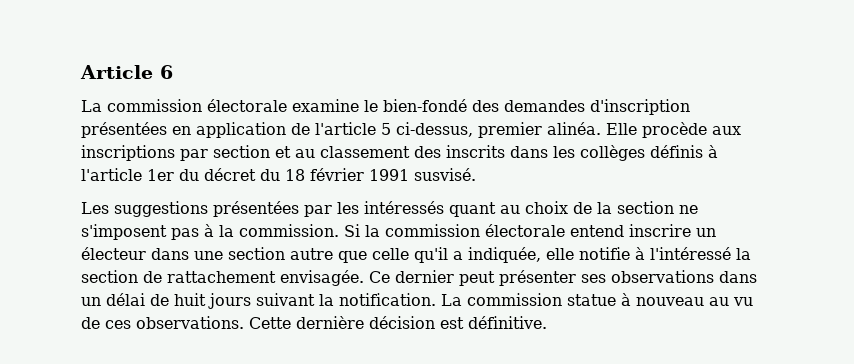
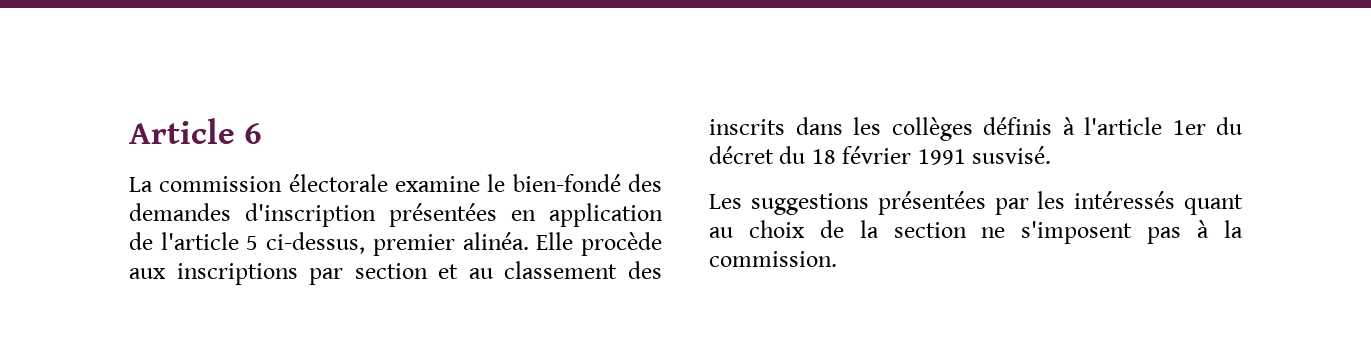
[344,224,716,237] [81,247,751,263] [81,270,757,286] [81,293,753,309] [81,316,547,329] Si la commission électorale entend inscrire un électeur dans une section autre que celle qu'il a indiquée, elle notifie à l'intéressé la section de rattachement envisagée. Ce dernier peut présenter ses observations dans un délai de huit jours suivant la notification. La commission statue à nouveau au vu de ces observations. Cette dernière décision est définitive. -> (837, 259) none

